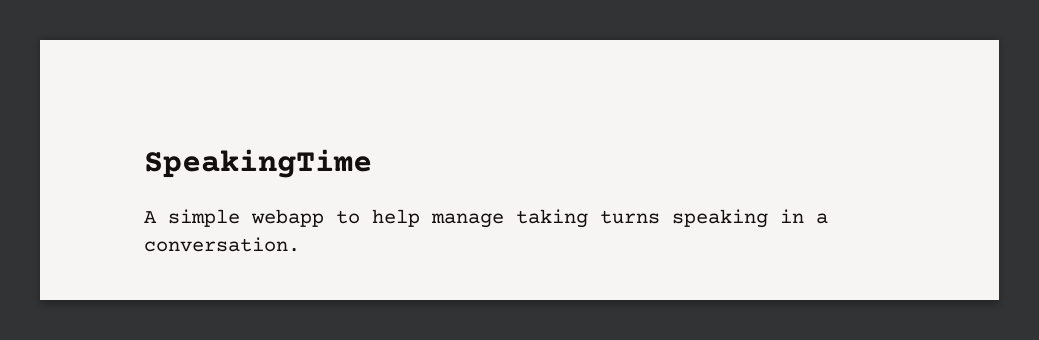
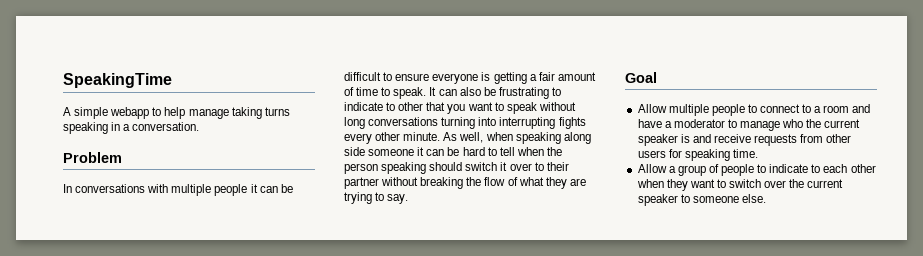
(300, 244) none -> [63,152,122,163] [63,184,293,196] [344,72,596,84] [344,87,561,99] [344,102,576,114] [344,117,586,129] [344,132,591,144] [344,147,562,156] [344,162,569,174] [344,177,586,189] [344,192,409,204] [625,72,657,83] [637,104,871,116] [637,119,861,131] [637,134,852,146] [637,149,758,161] [637,164,876,176] [636,179,844,191] [637,194,766,206] // Problem // In conversations with multiple people it can be difficult to ensure everyone is getting a fair amount of time to speak. It can also be frustrating to indicate to other that you want to speak without long conversations turning into interrupting fights every other minute. As well, when speaking along side someone it can be hard to tell when the person speaking should switch it over to their partner without breaking the flow of what they are trying to say. // Goal // Allow multiple people to connect to a room and have a moderator to manage who the current speaker is and receive requests from other users for speaking time. // Allow a group of people to indicate to each other when they want to switch over the current speaker to someone else.

